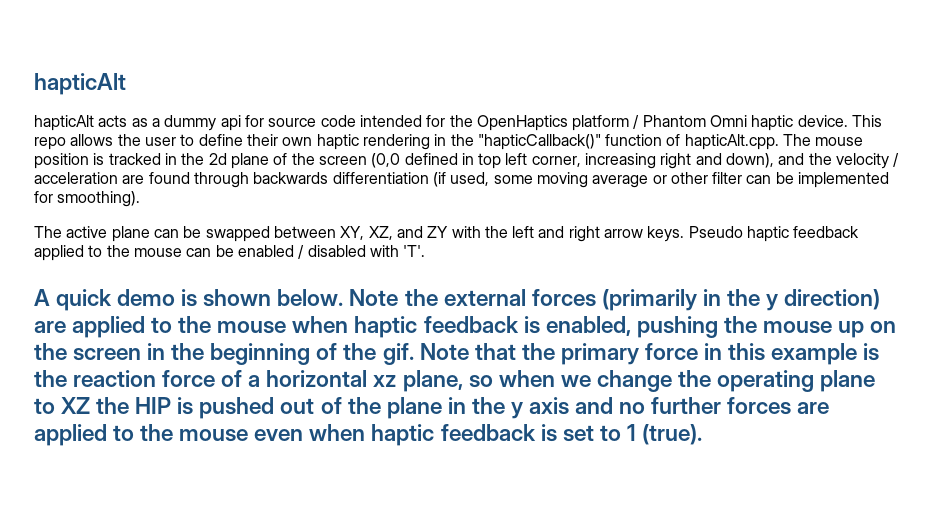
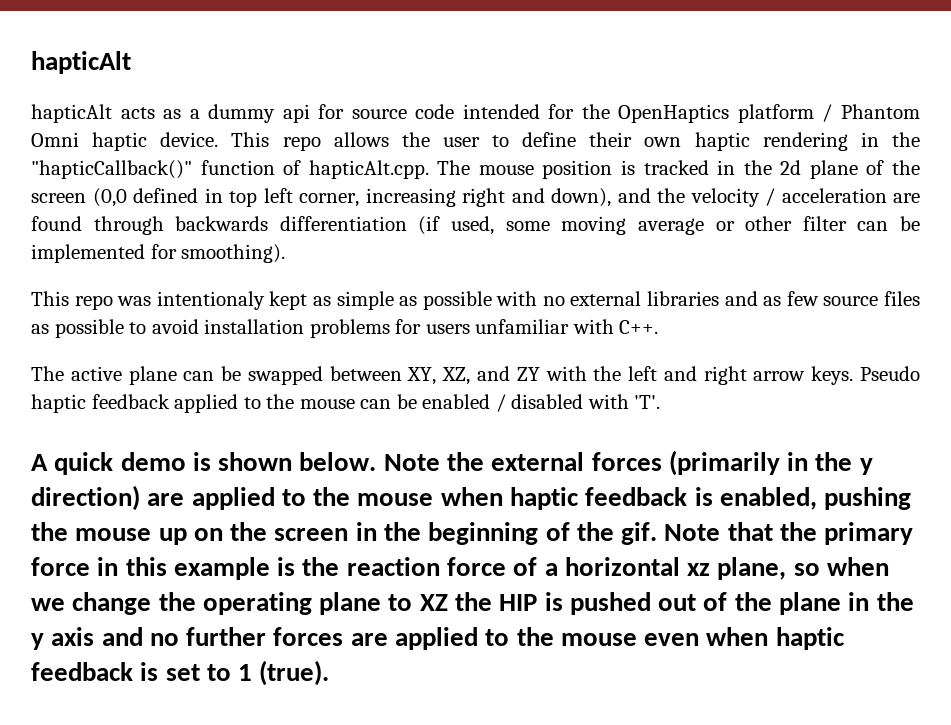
(141, 199) none -> [31,291,921,310] [31,319,659,338] // This repo was intentionaly kept as simple as possible with no external libraries and as few source files as possible to avoid installation problems for users unfamiliar with C++.

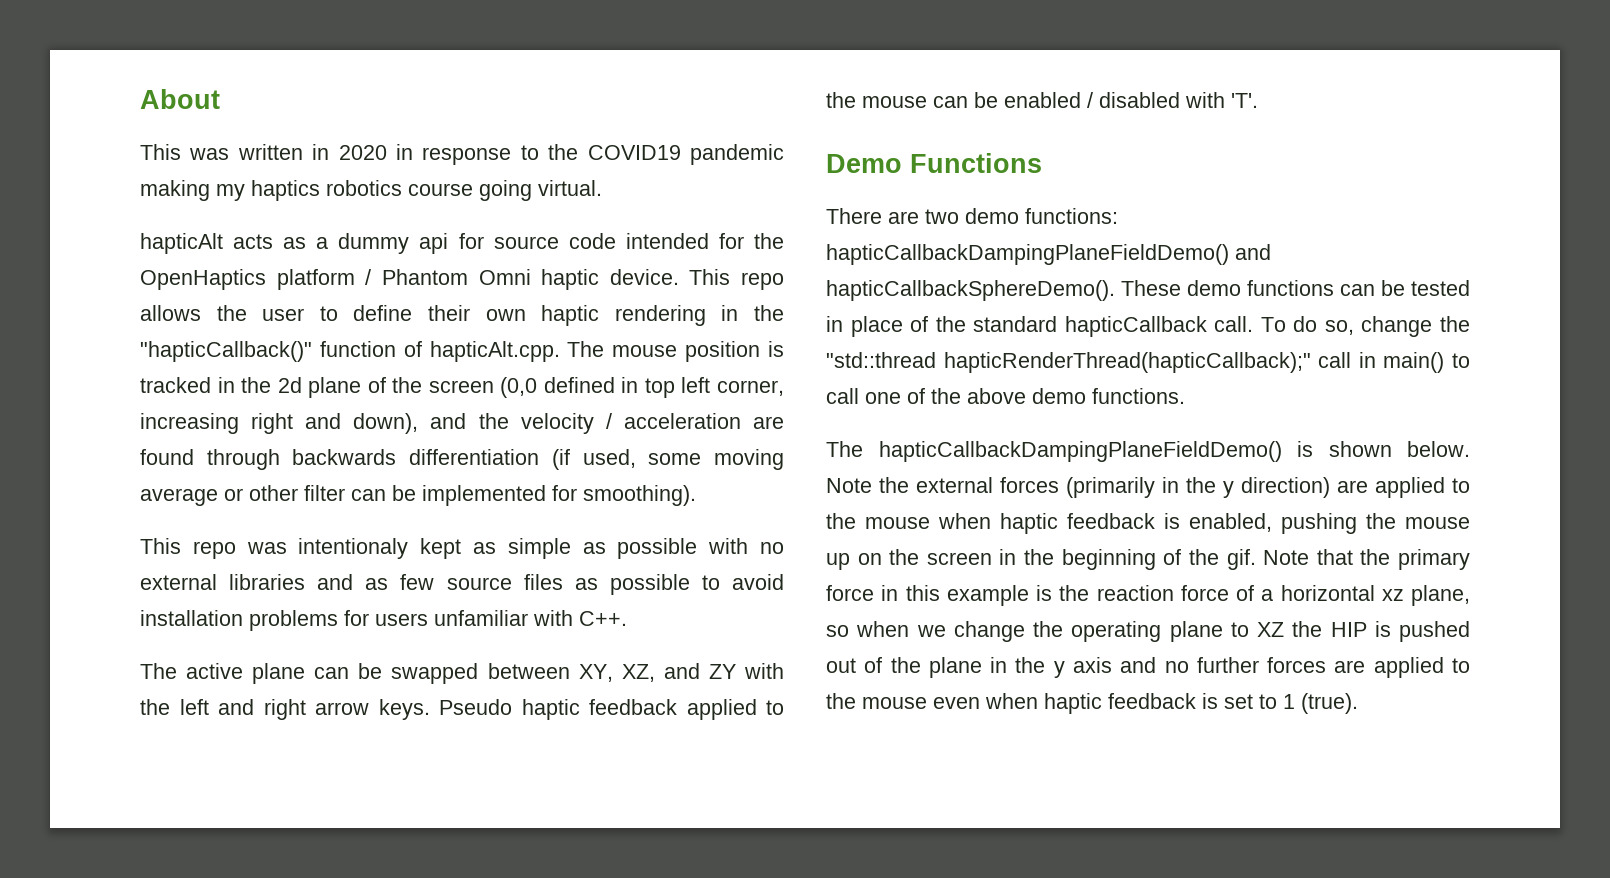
[31,51,131,74] hapticAlt -> [140,89,220,109] [140,144,784,165] [140,180,602,201] About // This was written in 2020 in response to the COVID19 pandemic making my haptics robotics course going virtual.
[31,452,186,475] A quick demo -> [826,153,1042,173] [826,208,1118,224] [826,244,1271,265] [826,280,1470,301] [826,316,1470,337] [826,352,1470,373] [826,388,1185,404] [826,441,1282,462] Demo Functions // There are two demo functions: hapticCallbackDampingPlaneFieldDemo() and hapticCallbackSphereDemo(). These demo functions can be tested in place of the standard hapticCallback call. To do so, change the "std::thread hapticRenderThread(hapticCallback);" call in main() to call one of the above demo functions. // The hapticCallbackDampingPlaneFieldDemo()

